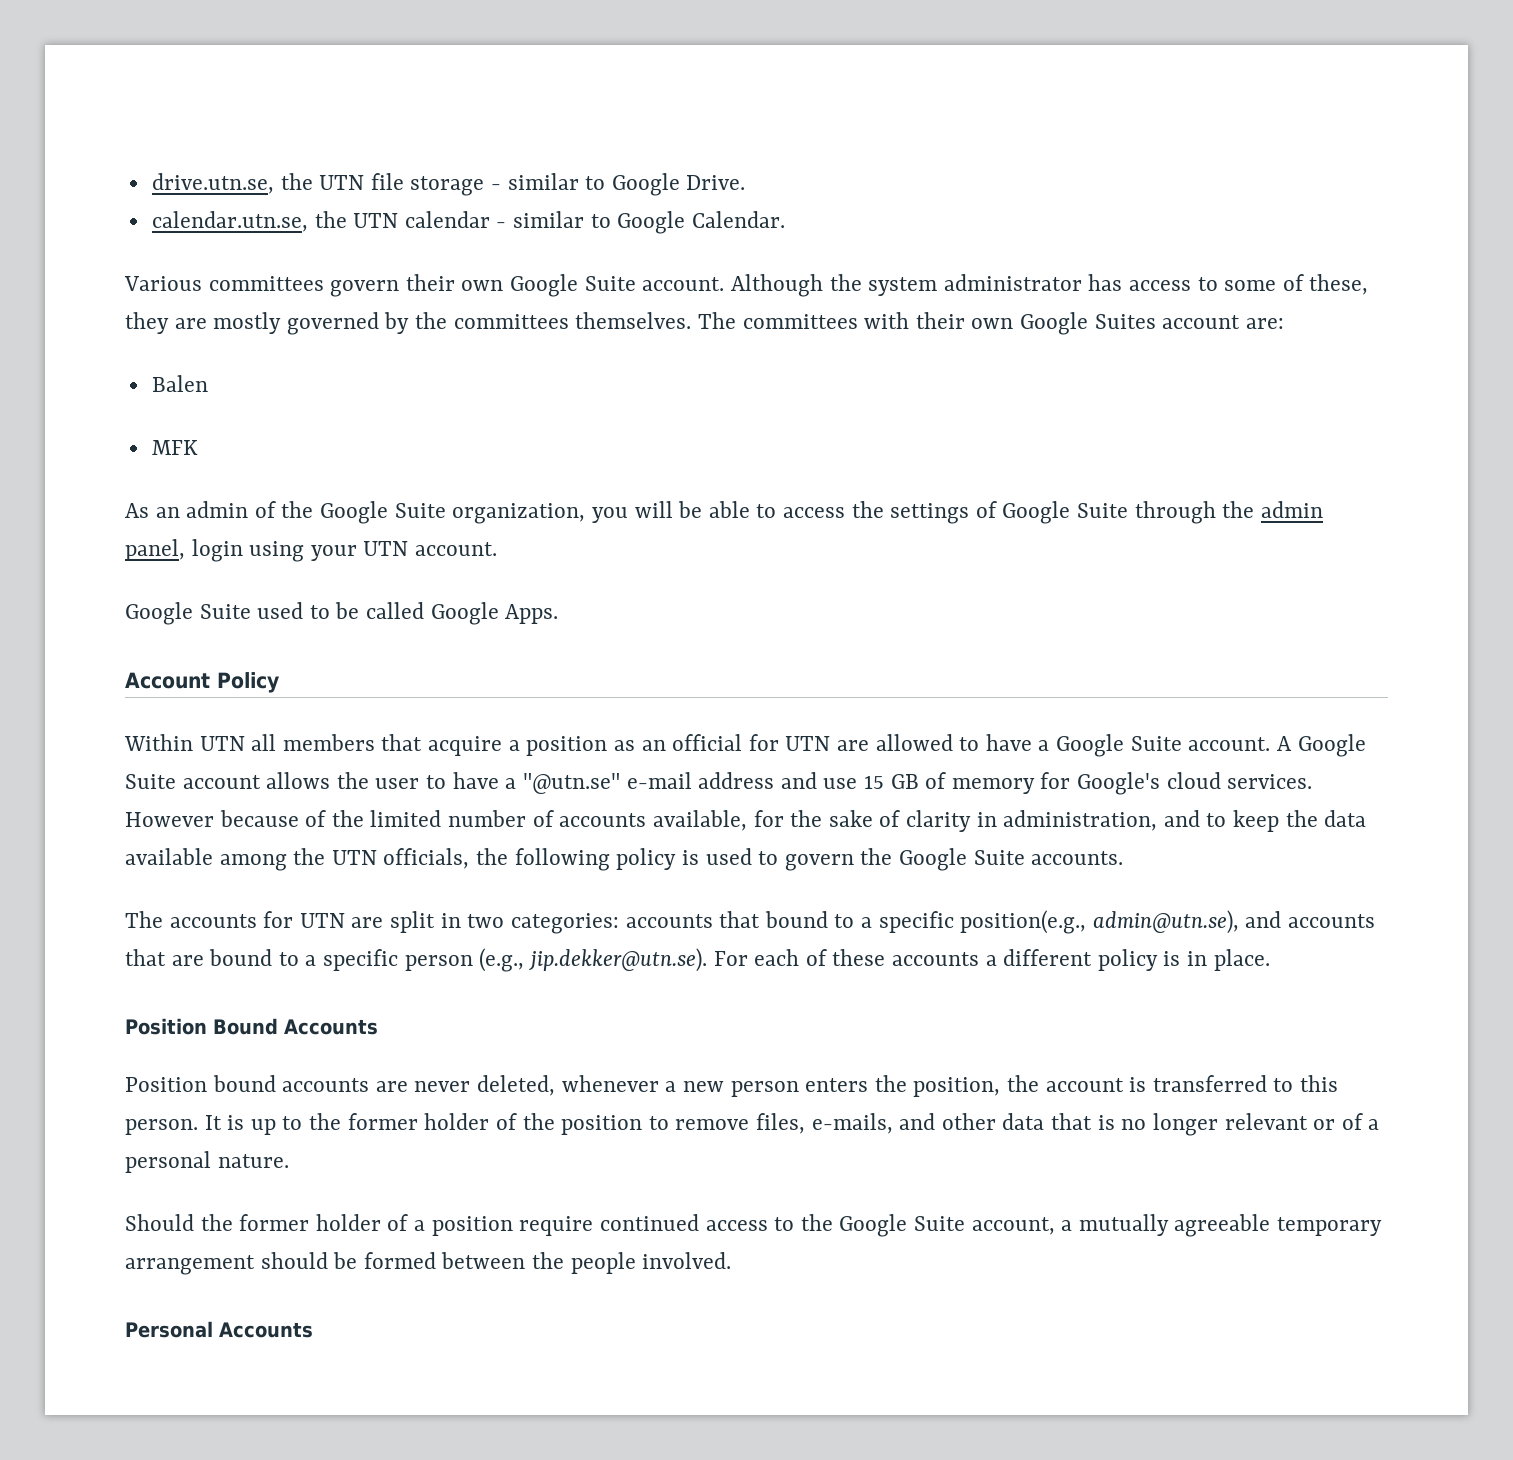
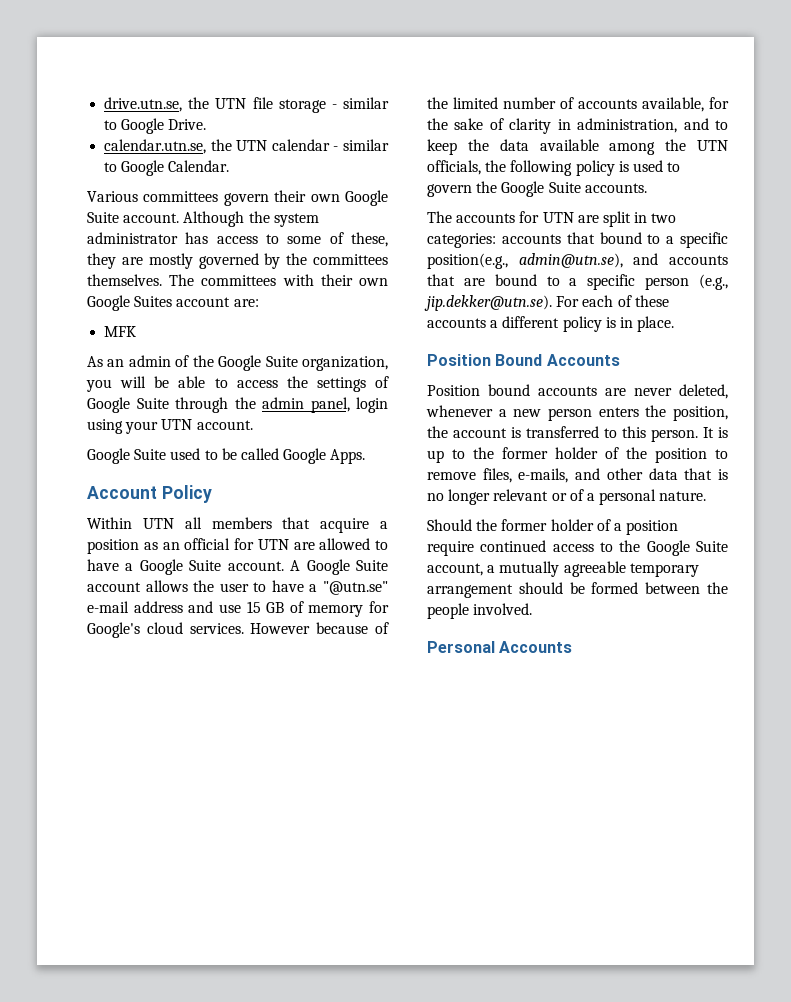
[151,375,208,392] // Balen -> (259, 303) none

